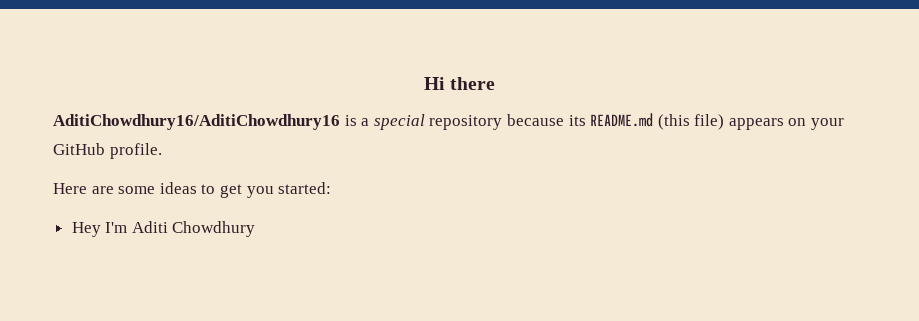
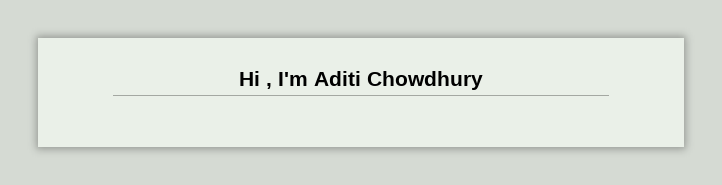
[449,77,495,90] [53,113,845,130] [53,143,162,159] [53,182,332,198] [71,222,101,237] there // AditiChowdhury16/AditiChowdhury16 is a special repository because its README.md (this file) appears on your GitHub profile. // Here are some ideas to get you started: // Hey -> [266,83,272,89] ,

